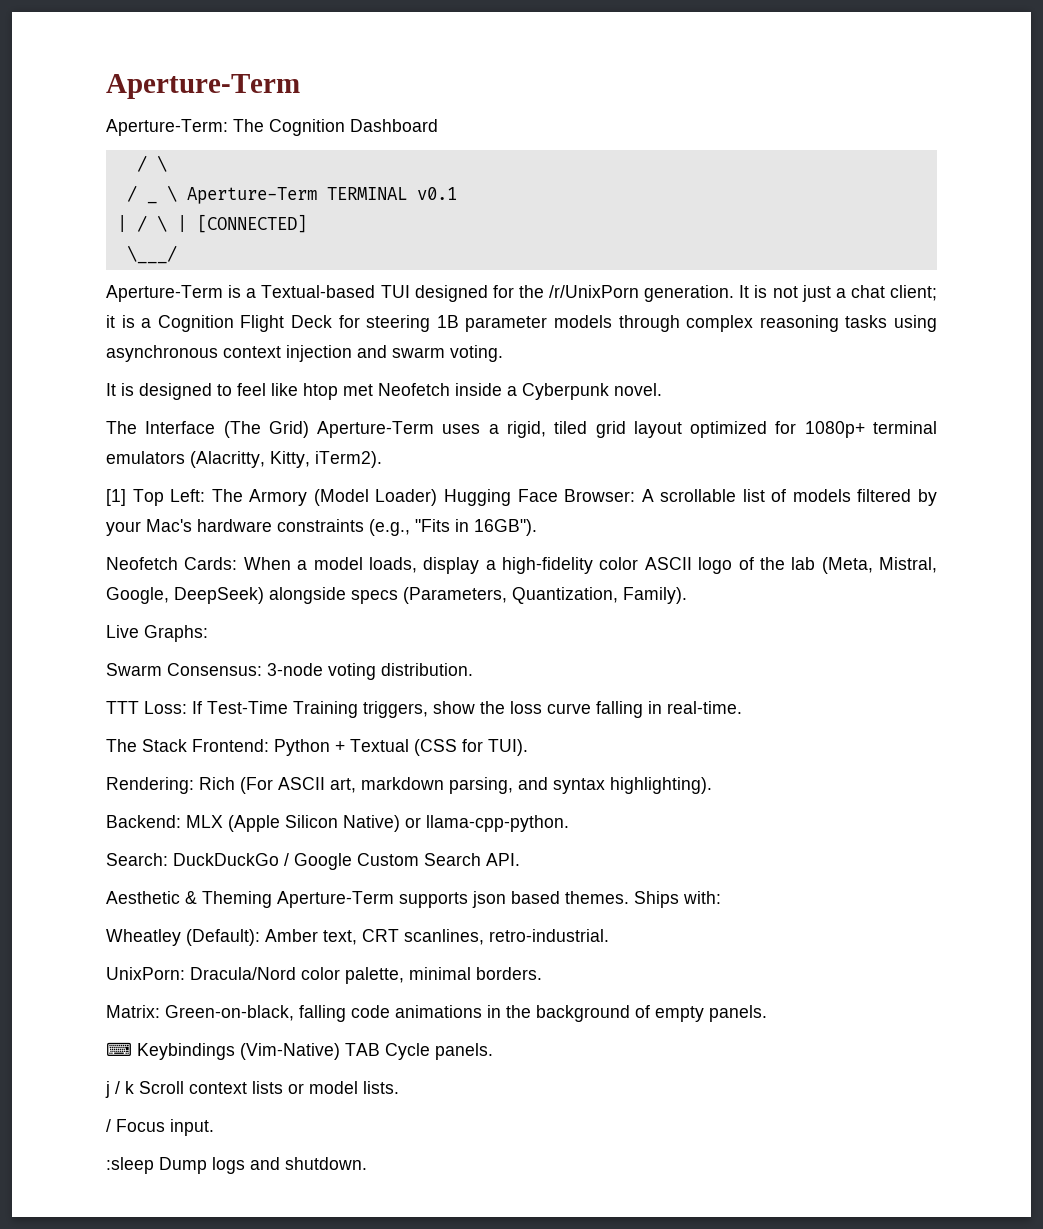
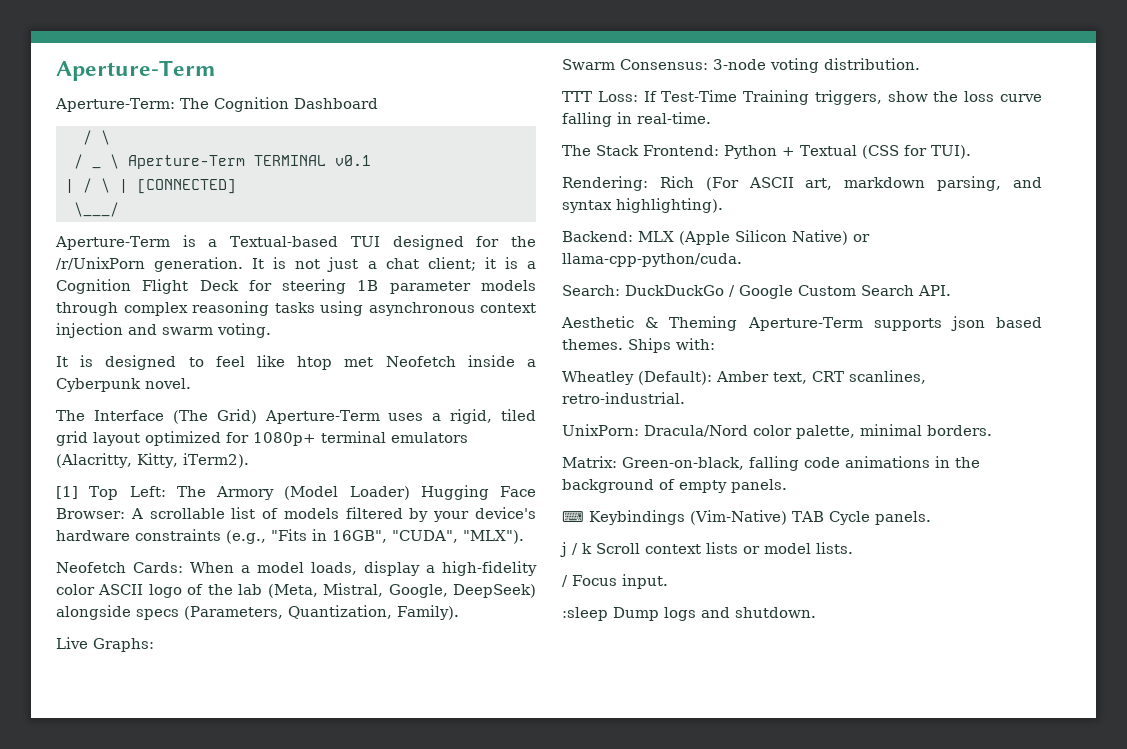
[146,519,192,532] Mac's -> [474,507,536,519] device's
[474,519,537,536] 16GB"). -> [332,530,524,544] 16GB", "CUDA", "MLX").
[426,815,569,832] llama-cpp-python. -> [562,253,742,267] llama-cpp-python/cuda.

